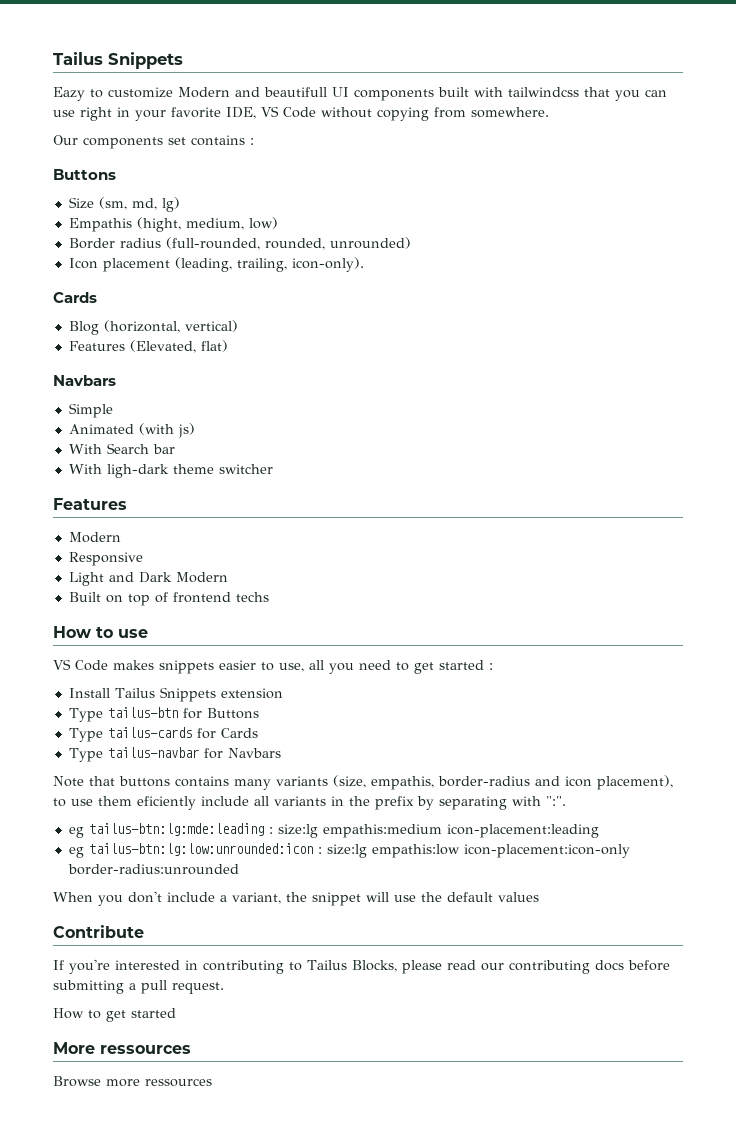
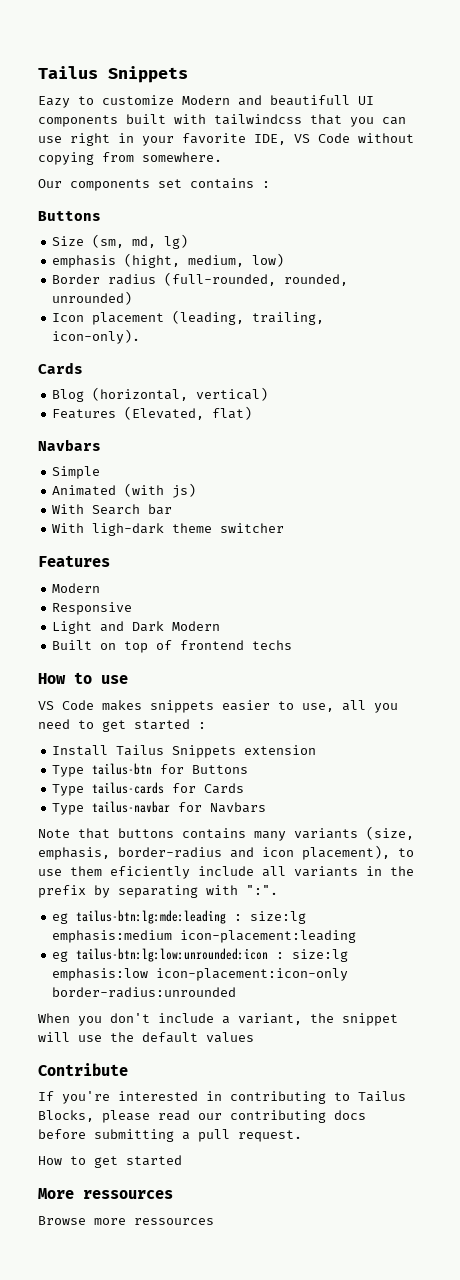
[68,218,132,232] Empathis -> [52,255,117,268] emphasis
[371,776,434,790] empathis, -> [38,847,110,860] emphasis,
[322,824,442,838] empathis:medium -> [52,930,173,943] emphasis:medium
[371,844,460,858] empathis:low -> [52,968,149,981] emphasis:low

